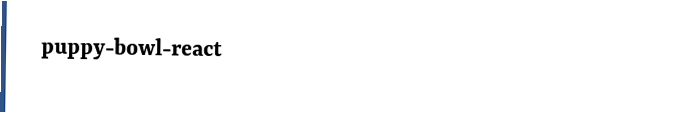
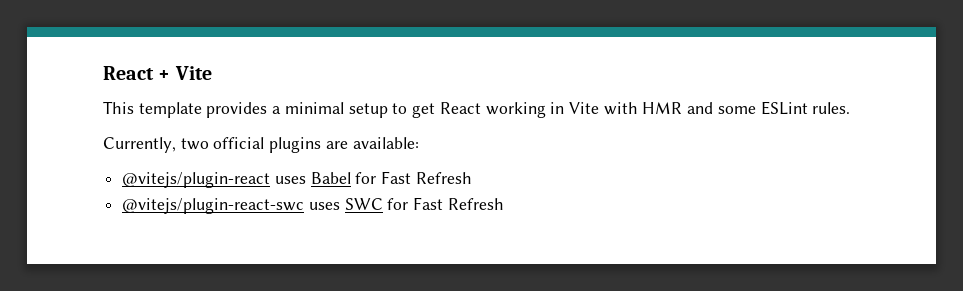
[41,36,223,62] puppy-bowl-react -> [103,66,212,80] [103,101,851,118] [103,137,419,153] [122,171,472,188] [122,197,504,214] React + Vite // This template provides a minimal setup to get React working in Vite with HMR and some ESLint rules. // Currently, two official plugins are available: // @vitejs/plugin-react uses Babel for Fast Refresh // @vitejs/plugin-react-swc uses SWC for Fast Refresh

